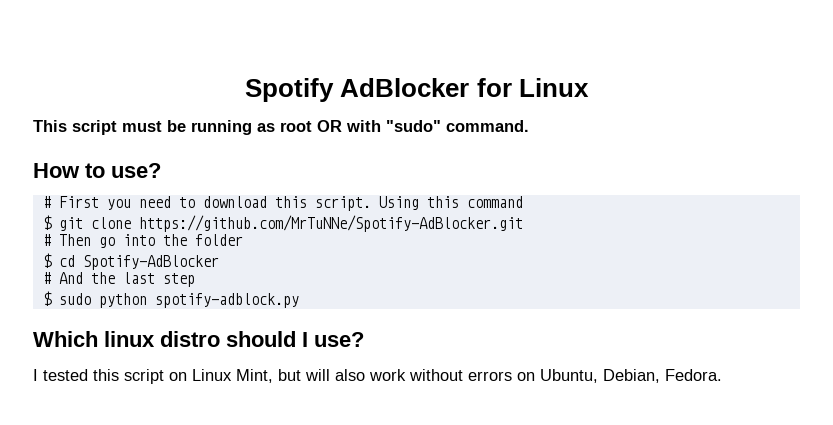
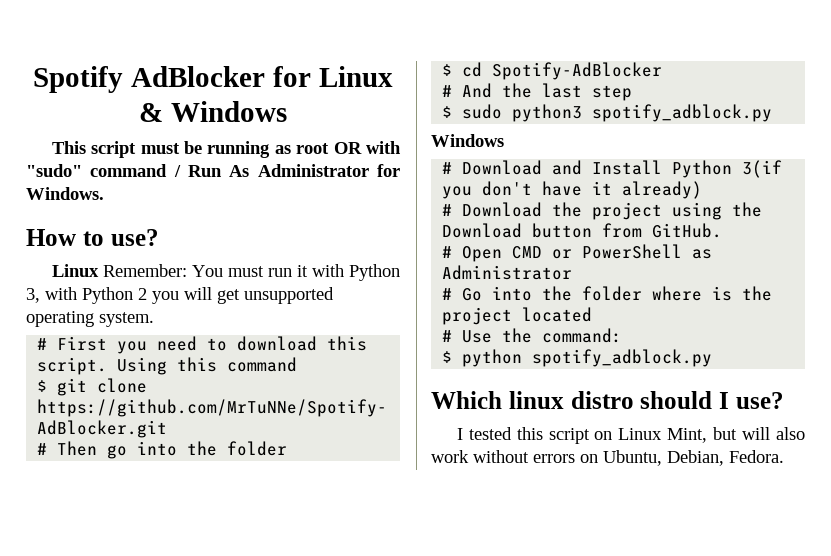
(589, 87) none -> [139,101,287,122] & Windows
[446,120,529,132] [33,163,161,178] command. // How to use? -> [90,164,400,177] [26,187,104,200] [26,229,159,246] [51,264,400,281] [26,287,334,304] [26,311,154,327] command / Run As Administrator for Windows. // How to use? // Linux Remember: You must run it with Python 3, with Python 2 you will get unsupported operating system.
[98,293,299,308] python spotify-adblock.py -> [512,104,773,122] [431,134,504,147] [442,160,783,178] [442,181,703,199] [442,202,763,220] [442,223,723,238] [442,244,713,262] [442,265,573,280] [442,286,773,301] [442,307,593,325] [442,328,623,343] [442,349,713,367] python3 spotify_adblock.py // Windows // # Download and Install Python 3(if you don't have it already) // # Download the project using the Download button from GitHub. // # Open CMD or PowerShell as Administrator // # Go into the folder where is the project located // # Use the command: // $ python spotify_adblock.py

